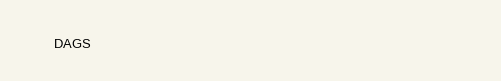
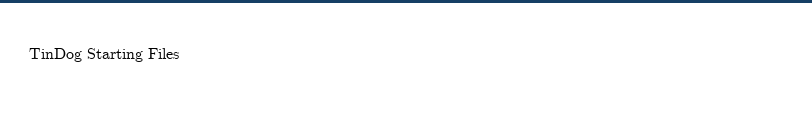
[54,39,91,48] DAGS -> [29,48,179,62] TinDog Starting Files

